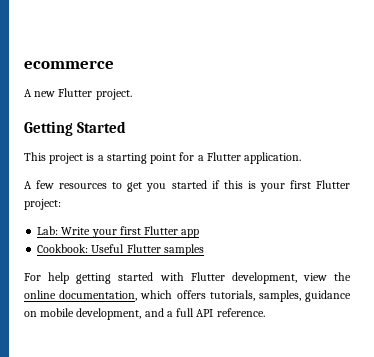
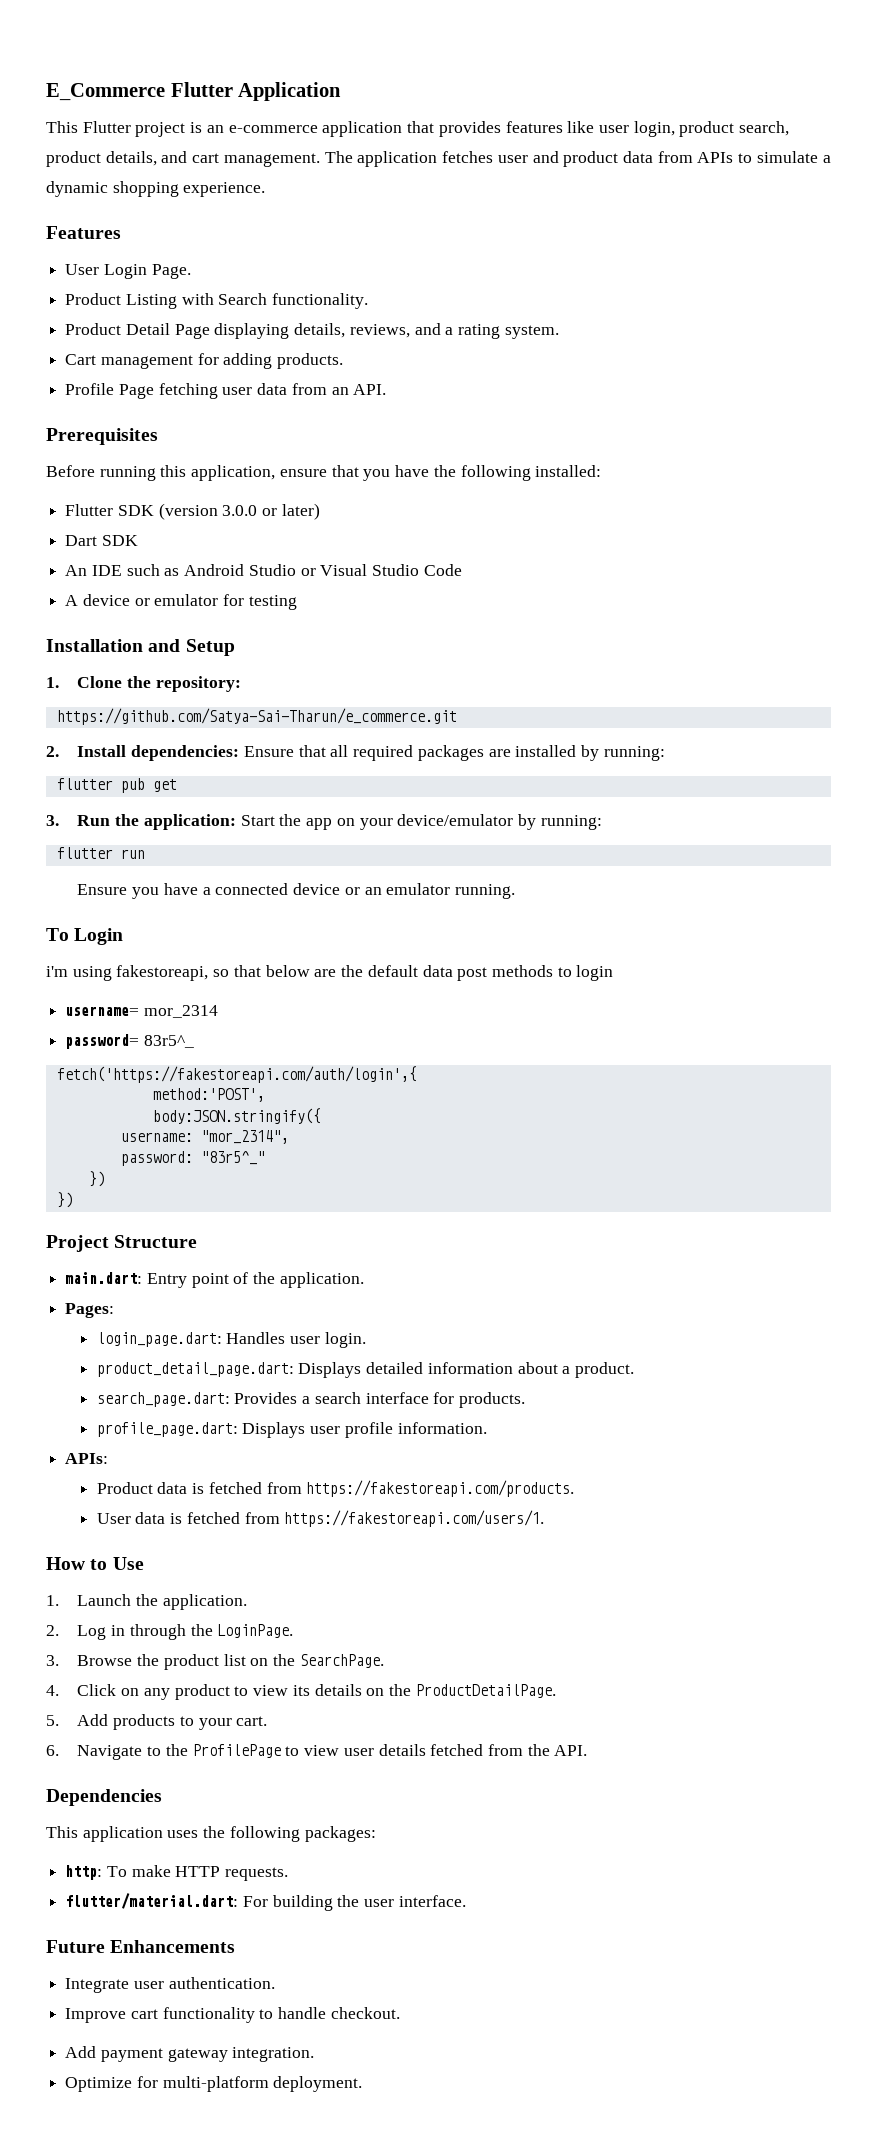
[24,60,114,69] [24,88,132,100] [24,121,127,136] [24,152,302,164] [24,180,350,192] [24,199,61,210] [37,226,200,238] [37,244,204,256] [24,272,351,284] [24,290,351,302] [24,308,265,320] ecommerce // A new Flutter project. // Getting Started // This project is a starting point for a Flutter application. // A few resources to get you started if this is your first Flutter project: // Lab: Write your first Flutter app // Cookbook: Useful Flutter samples // For help getting started with Flutter development, view the online documentation, which offers tutorials, samples, guidance on mobile development, and a full API reference. -> [46,82,342,101] [46,121,790,137] [46,151,831,167] [46,181,266,197] [46,226,121,239] [65,264,191,279] [65,293,369,309] [65,323,559,339] [65,353,344,369] [65,383,387,399] [46,428,158,445] [46,465,602,481] [65,503,320,520] [65,535,138,546] [65,564,462,576] [65,594,297,610] [46,639,235,656] [46,676,241,692] [56,708,457,725] [46,745,665,761] [56,778,177,793] [46,814,602,830] [56,847,145,859] [77,883,515,899] [46,928,124,945] [46,965,614,981] [65,1005,218,1018] [65,1034,194,1049] [56,1066,417,1083] [152,1088,265,1102] [152,1108,321,1124] [120,1130,289,1144] [120,1151,265,1166] [88,1171,105,1187] [56,1192,73,1208] [46,1235,198,1252] [65,1272,364,1288] [65,1303,115,1318] [96,1332,366,1348] [96,1362,635,1378] [96,1392,526,1408] [96,1422,487,1438] [65,1453,109,1464] [96,1480,575,1497] [96,1510,545,1527] [46,1557,144,1570] [46,1594,247,1610] [46,1624,294,1640] [46,1654,384,1670] [46,1684,556,1700] [46,1714,268,1730] [46,1744,588,1760] [46,1789,162,1806] [46,1826,376,1842] [65,1865,289,1881] [65,1893,466,1911] [46,1940,236,1953] [65,1977,275,1993] [65,2007,400,2023] [65,2046,315,2062] [65,2076,363,2092] E_Commerce Flutter Application // This Flutter project is an e-commerce application that provides features like user login, product search, product details, and cart management. The application fetches user and product data from APIs to simulate a dynamic shopping experience. // Features // User Login Page. // Product Listing with Search functionality. // Product Detail Page displaying details, reviews, and a rating system. // Cart management for adding products. // Profile Page fetching user data from an API. // Prerequisites // Before running this application, ensure that you have the following installed: // Flutter SDK (version 3.0.0 or later) // Dart SDK // An IDE such as Android Studio or Visual Studio Code // A device or emulator for testing // Installation and Setup // 1. Clone the repository: // https://github.com/Satya-Sai-Tharun/e_commerce.git // 2. Install dependencies: Ensure that all required packages are installed by running: // flutter pub get // 3. Run the application: Start the app on your device/emulator by running: // flutter run // Ensure you have a connected device or an emulator running. // To Login // i'm using fakestoreapi, so that below are the default data post methods to login // username= mor_2314 // password= 83r5^_ // fetch('https://fakestoreapi.com/auth/login',{ // method:'POST', // body:JSON.stringify({ // username: "mor_2314", // password: "83r5^_" // }) // }) // Project Structure // main.dart: Entry point of the application. // Pages: // login_page.dart: Handles user login. // product_detail_page.dart: Displays detailed information about a product. // search_page.dart: Provides a search interface for products. // profile_page.dart: Displays user profile information. // APIs: // Product data is fetched from https://fakestoreapi.com/products. // User data is fetched from https://fakestoreapi.com/users/1. // How to Use // 1. Launch the application. // 2. Log in through the LoginPage. // 3. Browse the product list on the SearchPage. // 4. Click on any product to view its details on the ProductDetailPage. // 5. Add products to your cart. // 6. Navigate to the ProfilePage to view user details fetched from the API. // Dependencies // This application uses the following packages: // http: To make HTTP requests. // flutter/material.dart: For building the user interface. // Future Enhancements // Integrate user authentication. // Improve cart functionality to handle checkout. // Add payment gateway integration. // Optimize for multi-platform deployment.

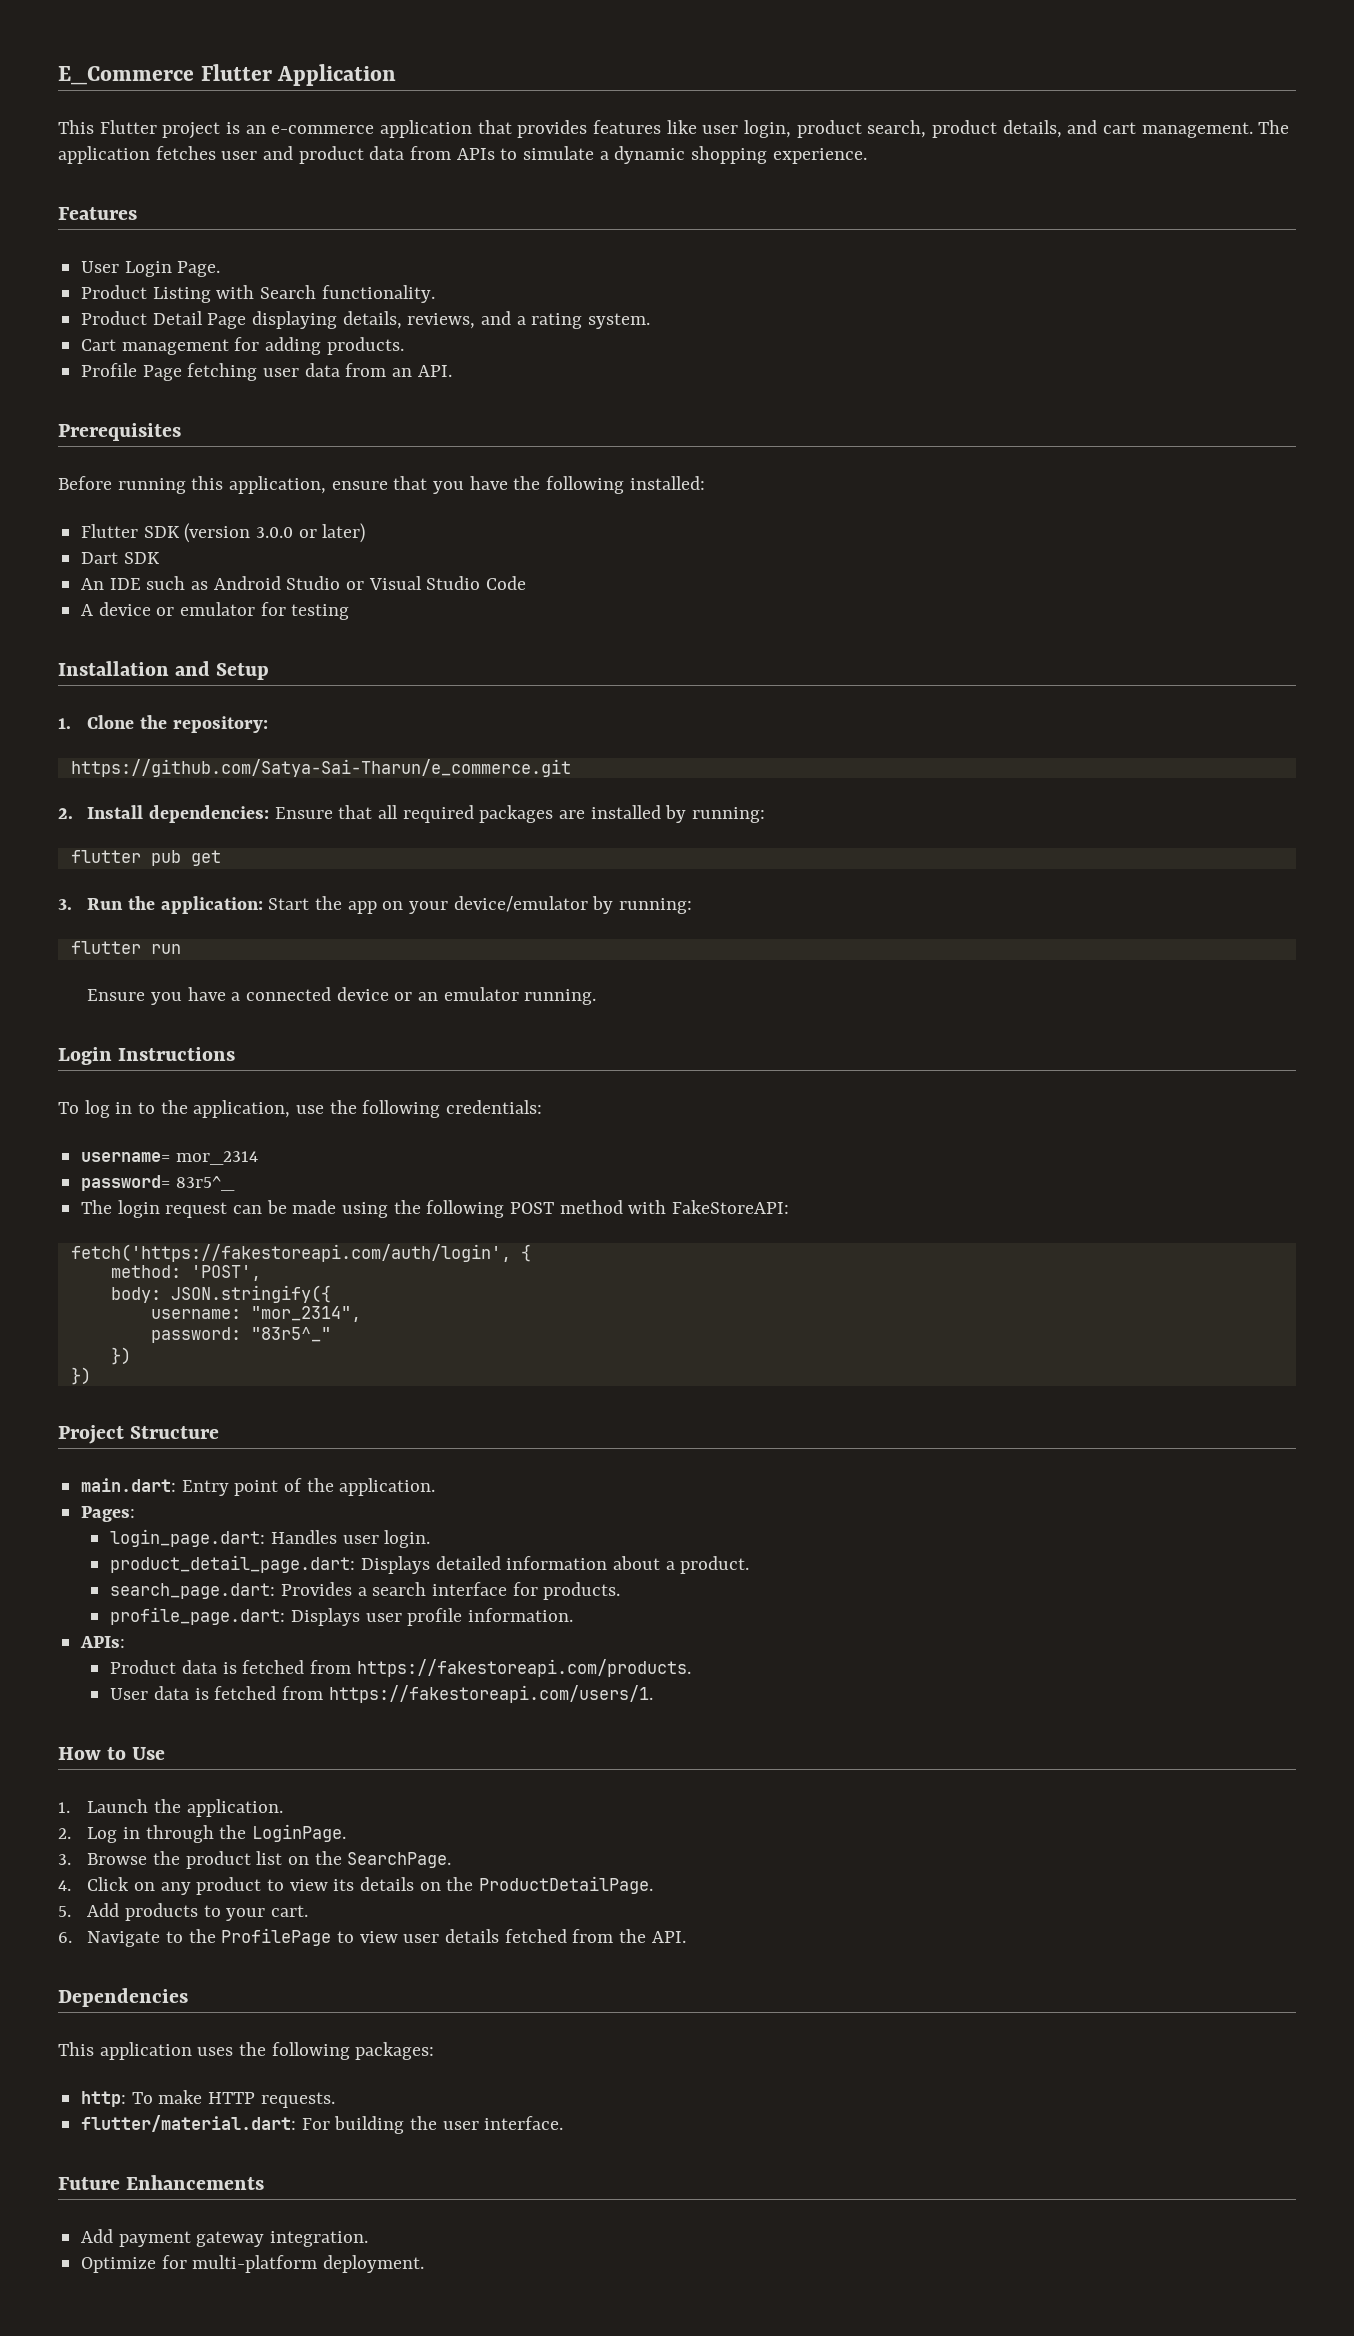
[46,928,124,945] [46,965,614,981] [65,1005,218,1018] [65,1034,194,1049] [56,1066,417,1083] [152,1088,265,1102] [152,1108,321,1124] // To Login // i'm using fakestoreapi, so that below are the default data post methods to login // username= mor_2314 // password= 83r5^_ // fetch('https://fakestoreapi.com/auth/login',{ // method:'POST', // body:JSON.stringify({ -> [58,1047,236,1065] [58,1100,543,1118] [81,1151,258,1165] [81,1175,235,1191] [81,1200,790,1218] [70,1244,531,1262] [110,1265,261,1281] [110,1285,331,1303] // Login Instructions // To log in to the application, use the following credentials: // username= mor_2314 // password= 83r5^_ // The login request can be made using the following POST method with FakeStoreAPI: // fetch('https://fakestoreapi.com/auth/login', { // method: 'POST', // body: JSON.stringify({
[65,1977,275,1993] [65,2007,400,2023] // Integrate user authentication. // Improve cart functionality to handle checkout. -> (265, 2182) none

